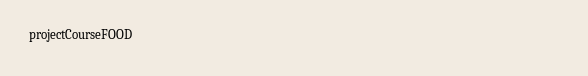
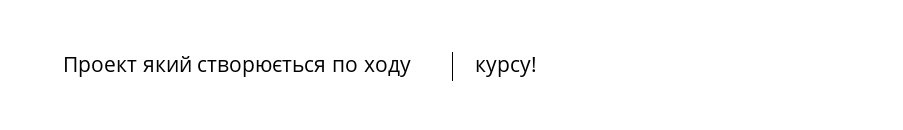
[29,29,132,42] projectCourseFOOD -> [63,56,537,77] Проект який створюється по ходу курсу!

